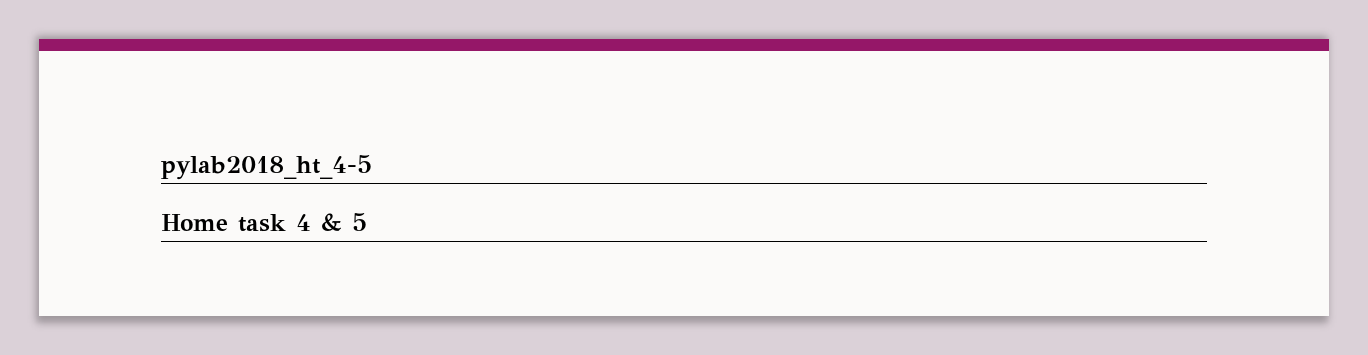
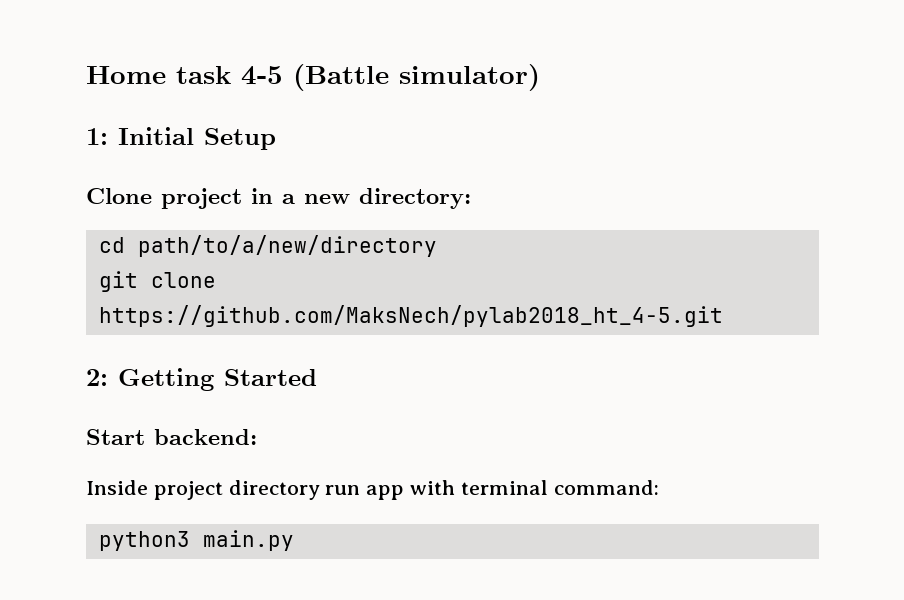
[161,155,372,180] pylab2018_ht_4-5 // -> (86, 75) none
[296,213,367,231] 4 & 5 -> [241,64,540,91] [86,127,276,150] [86,188,471,209] [98,235,437,257] [98,271,216,292] [98,305,723,327] [86,368,317,391] [86,429,257,445] [86,480,659,500] [98,530,294,551] 4-5 (Battle simulator) // 1: Initial Setup // Clone project in a new directory: // cd path/to/a/new/directory // git clone https://github.com/MaksNech/pylab2018_ht_4-5.git // 2: Getting Started // Start backend: // Inside project directory run app with terminal command: // python3 main.py

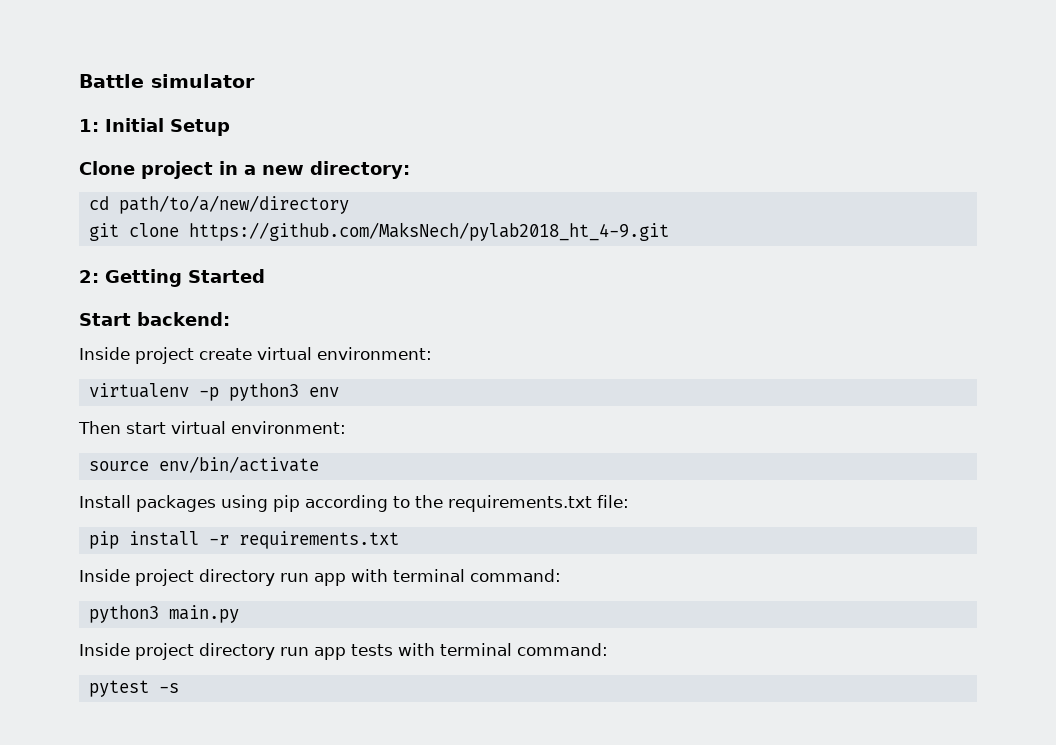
[86,64,540,91] Home task 4-5 (Battle simulator) -> [79,74,255,88] Battle simulator
[98,305,723,327] https://github.com/MaksNech/pylab2018_ht_4-5.git -> [188,222,669,241] https://github.com/MaksNech/pylab2018_ht_4-9.git
(257, 437) none -> [79,347,432,364] [88,383,339,401] [78,421,346,434] [88,456,319,473] [79,495,629,512] [88,531,399,549] // Inside project create virtual environment: // virtualenv -p python3 env // Then start virtual environment: // source env/bin/activate // Install packages using pip according to the requirements.txt file: // pip install -r requirements.txt
(294, 540) none -> [79,643,608,660] [88,680,179,697] // Inside project directory run app tests with terminal command: // pytest -s

